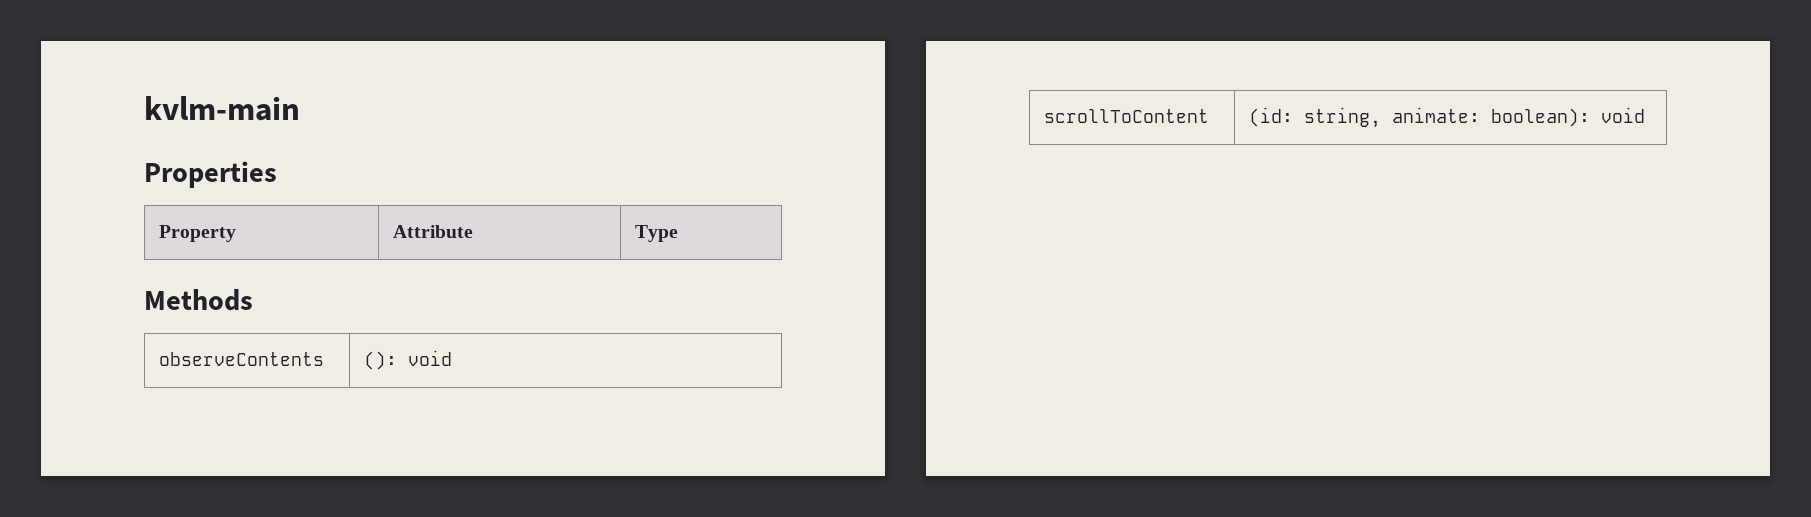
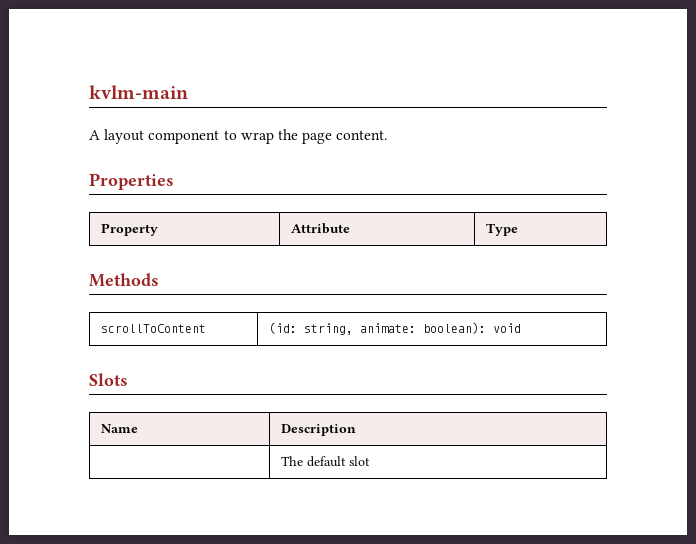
(300, 108) none -> [89,129,388,144] // A layout component to wrap the page content.
[158,352,324,366] [363,350,452,370] // observeContents | (): void -> (159, 280) none
(1645, 115) none -> [89,373,128,386] [100,424,138,433] [280,424,356,436] [280,456,370,467] // Slots // Name | Description // | The default slot

